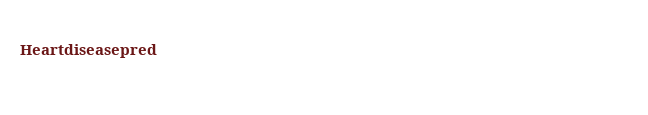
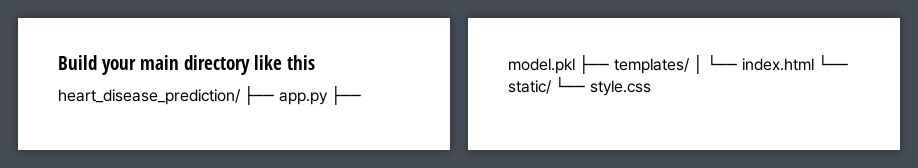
[20,44,157,58] Heartdiseasepred -> [58,55,315,75] [58,85,361,105] [508,54,848,74] [508,76,651,96] Build your main directory like this // heart_disease_prediction/ ├── app.py ├── model.pkl ├── templates/ │ └── index.html └── static/ └── style.css

